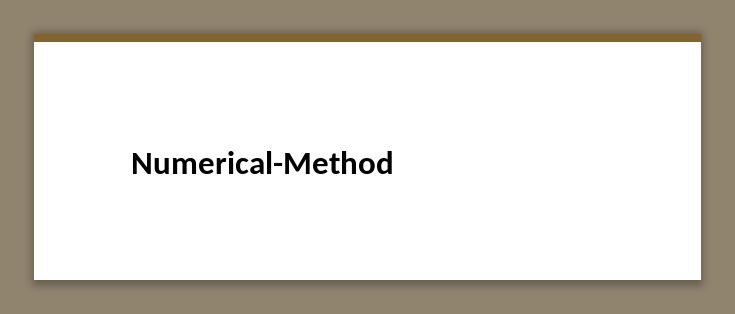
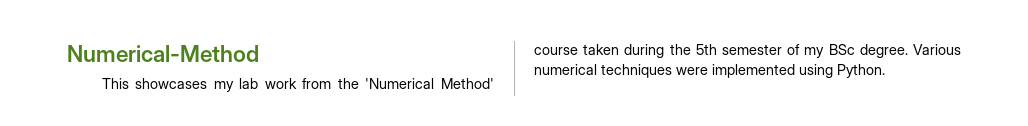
(394, 162) none -> [101,78,495,92] [534,44,961,58] [534,64,885,78] // This showcases my lab work from the 'Numerical Method' course taken during the 5th semester of my BSc degree. Various numerical techniques were implemented using Python.

